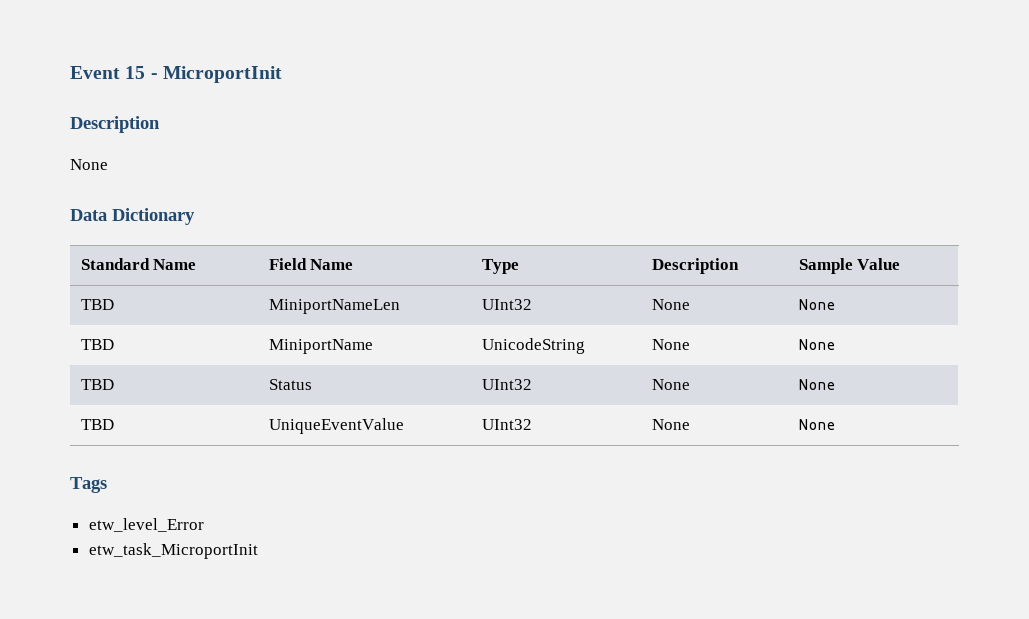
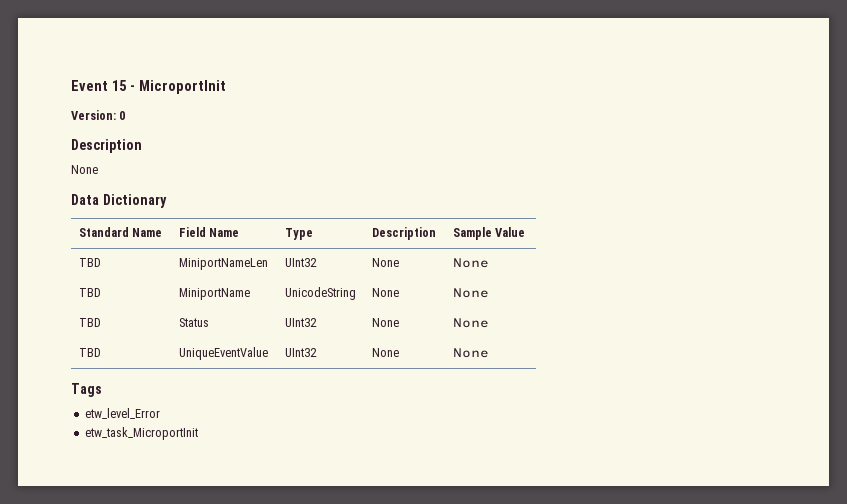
(282, 74) none -> [71,110,126,120] // Version: 0

